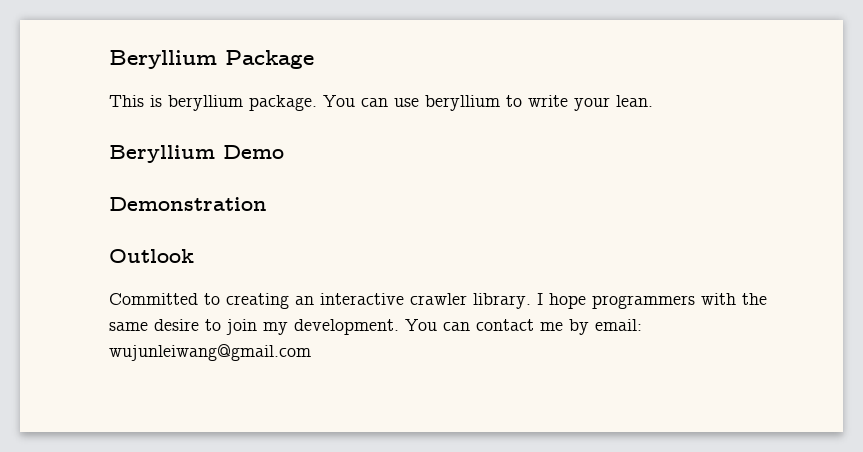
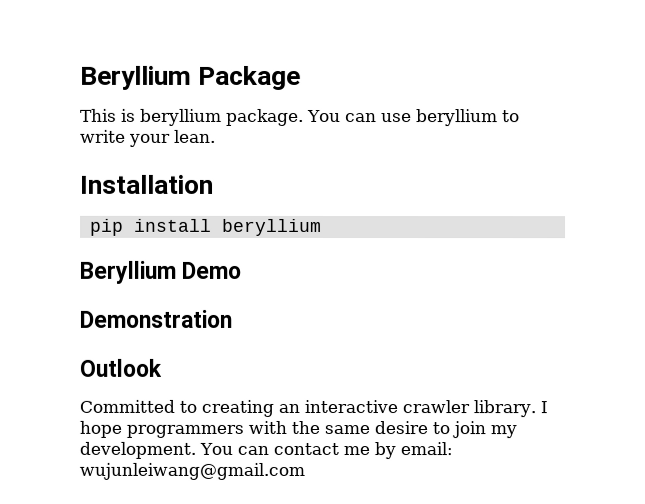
(653, 101) none -> [80,174,214,194] [89,218,322,236] // Installation // pip install beryllium

